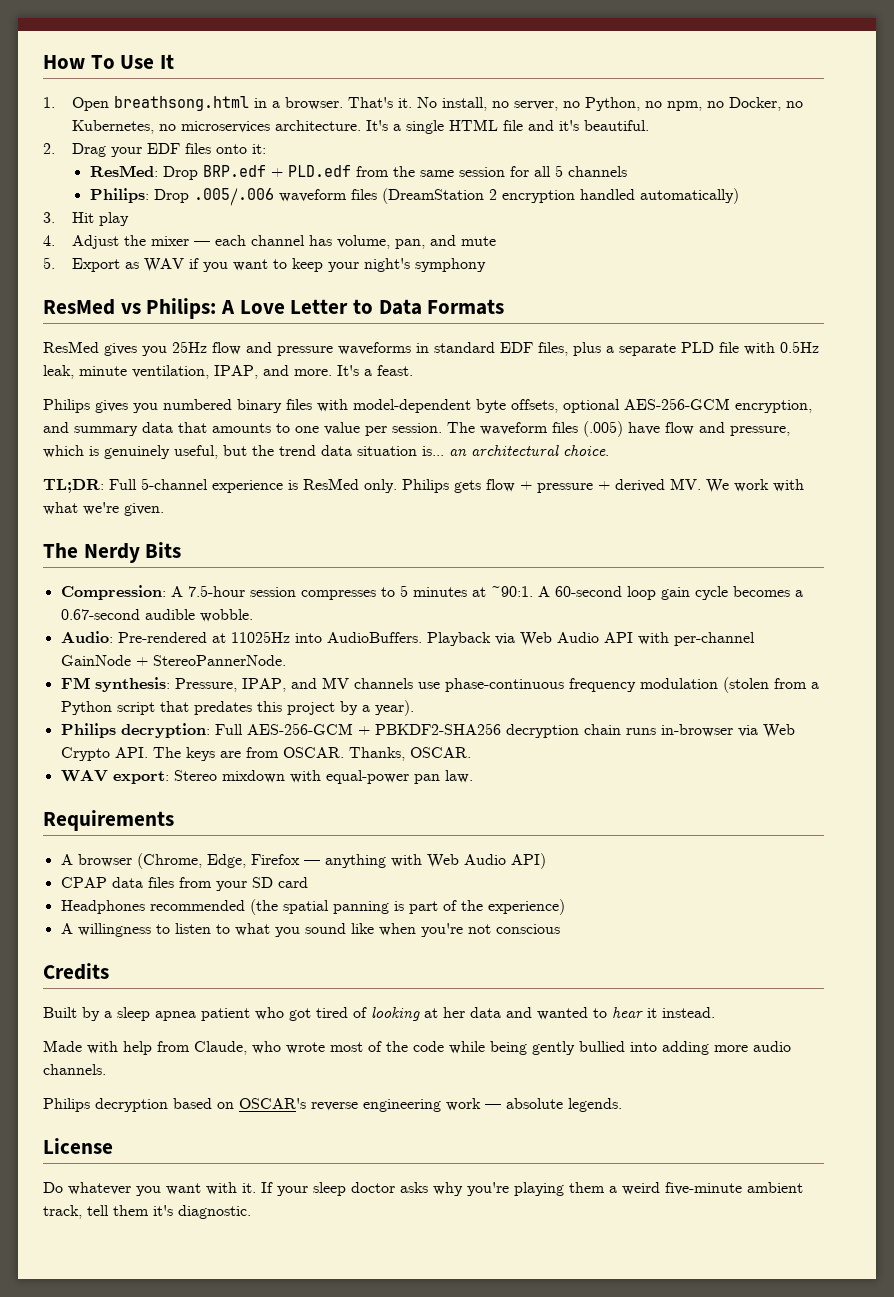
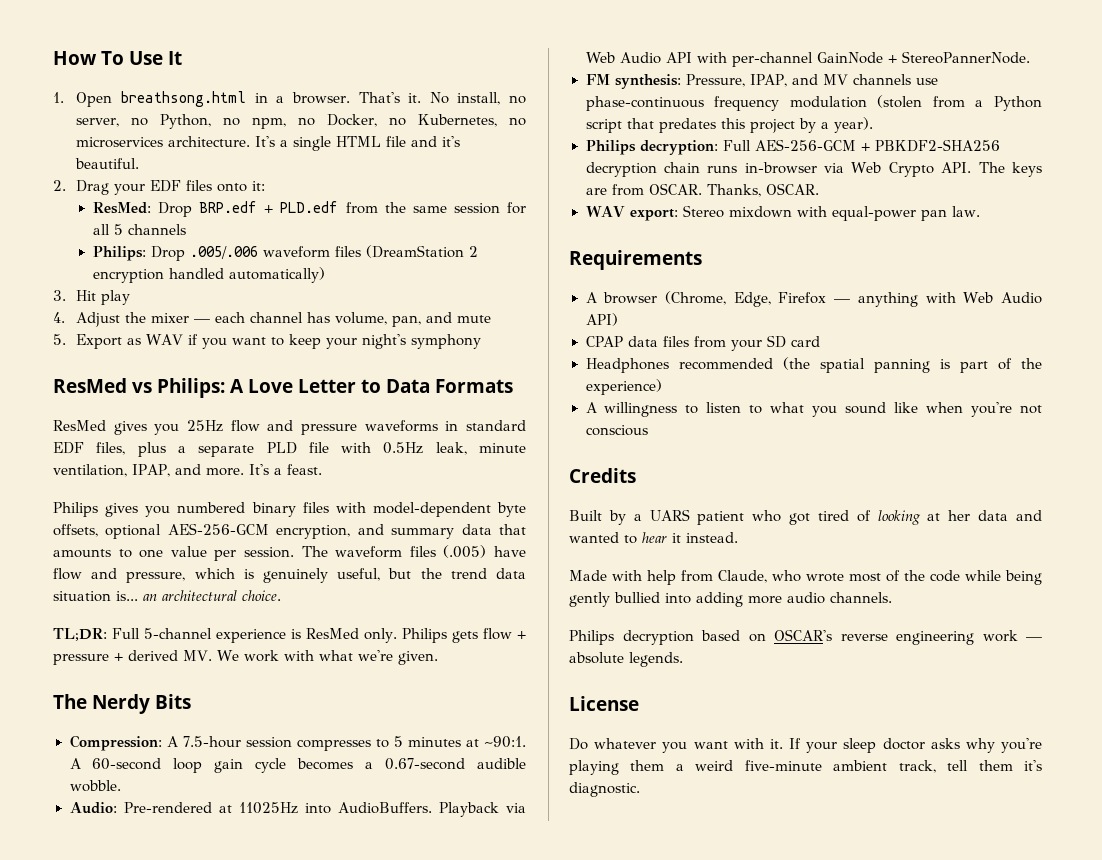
[117,1007,196,1021] sleep apnea -> [649,509,690,521] UARS

